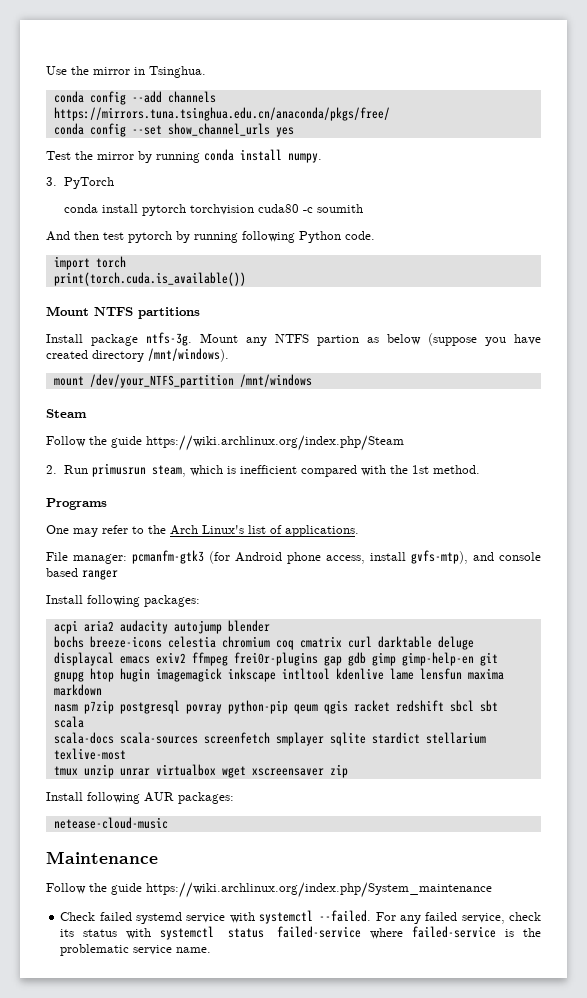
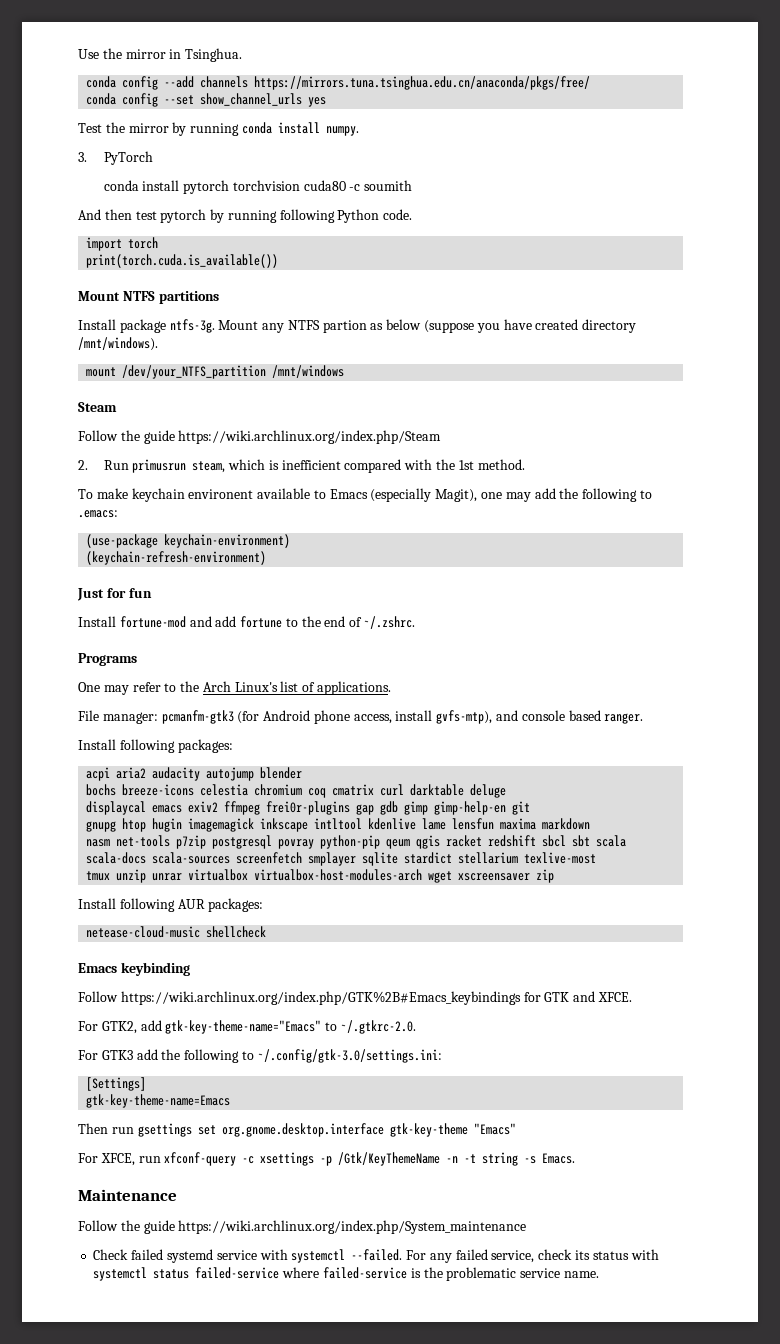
(480, 469) none -> [78,488,652,502] [78,510,118,518] [86,534,291,548] [86,551,267,565] [77,588,152,601] [78,616,416,629] // To make keychain environent available to Emacs (especially Magit), one may add the following to .emacs: // (use-package keychain-environment) // (keychain-refresh-environment) // Just for fun // Install fortune-mod and add fortune to the end of ~/.zshrc.
[82,569,118,580] ranger -> [604,713,644,724] ranger.
(78, 708) none -> [116,835,171,847] net-tools
(216, 770) none -> [254,869,423,881] virtualbox-host-modules-arch
(168, 823) none -> [206,926,267,938] [78,962,190,976] [78,991,632,1005] [78,1020,416,1034] [78,1049,442,1063] [86,1077,147,1091] [86,1094,231,1108] [78,1123,516,1137] [78,1152,576,1166] shellcheck // Emacs keybinding // Follow https://wiki.archlinux.org/index.php/GTK%2B#Emacs_keybindings for GTK and XFCE. // For GTK2, add gtk-key-theme-name="Emacs" to ~/.gtkrc-2.0. // For GTK3 add the following to ~/.config/gtk-3.0/settings.ini: // [Settings] // gtk-key-theme-name=Emacs // Then run gsettings set org.gnome.desktop.interface gtk-key-theme "Emacs" // For XFCE, run xfconf-query -c xsettings -p /Gtk/KeyThemeName -n -t string -s Emacs.

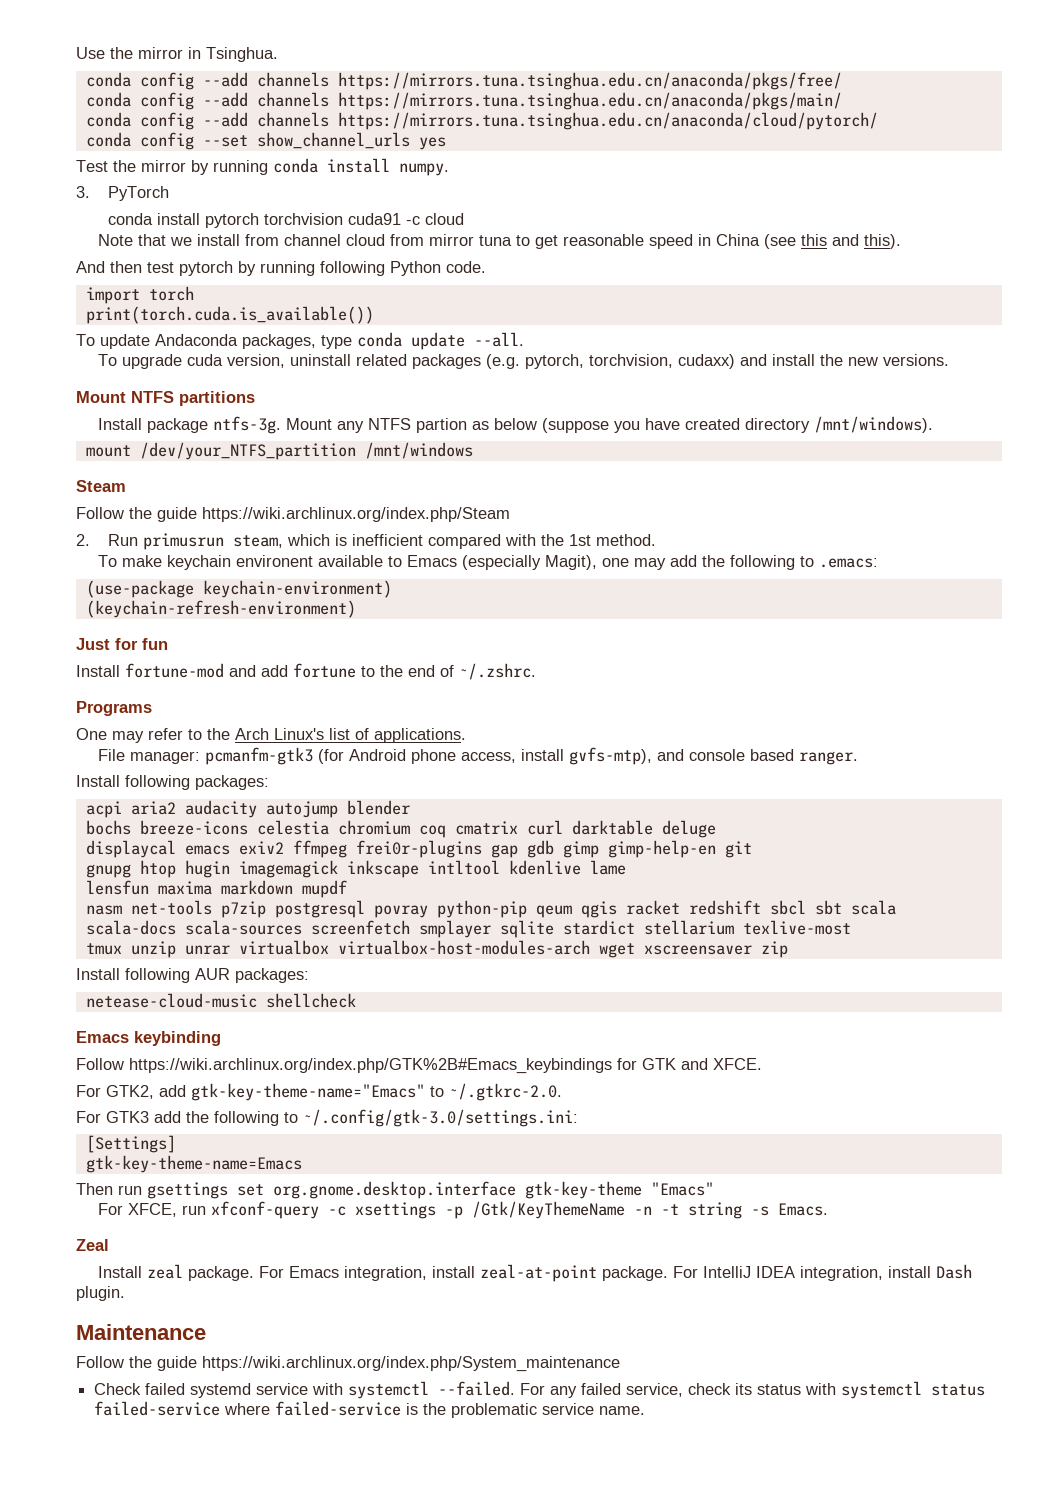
(591, 83) none -> [85,92,842,110] [85,112,878,130] // conda config --add channels https://mirrors.tuna.tsinghua.edu.cn/anaconda/pkgs/main/ // conda config --add channels https://mirrors.tuna.tsinghua.edu.cn/anaconda/cloud/pytorch/
[303,180,413,191] cuda80 -c soumith -> [348,213,465,225] [97,234,901,249] cuda91 -c cloud // Note that we install from channel cloud from mirror tuna to get reasonable speed in China (see this and this).
(279, 261) none -> [76,332,524,350] [97,354,949,369] // To update Andaconda packages, type conda update --all. // To upgrade cuda version, uninstall related packages (e.g. pytorch, torchvision, cudaxx) and install the new versions.
(447, 824) none -> (626, 867) //
(591, 824) none -> [301,880,347,898] mupdf
(576, 1158) none -> [76,1239,109,1251] [97,1264,972,1282] [76,1286,125,1301] // Zeal // Install zeal package. For Emacs integration, install zeal-at-point package. For IntelliJ IDEA integration, install Dash plugin.

